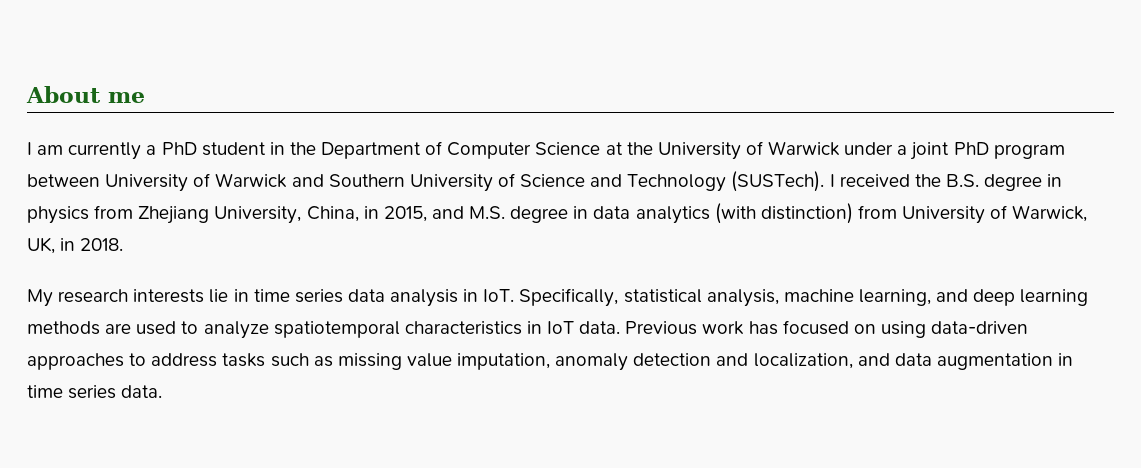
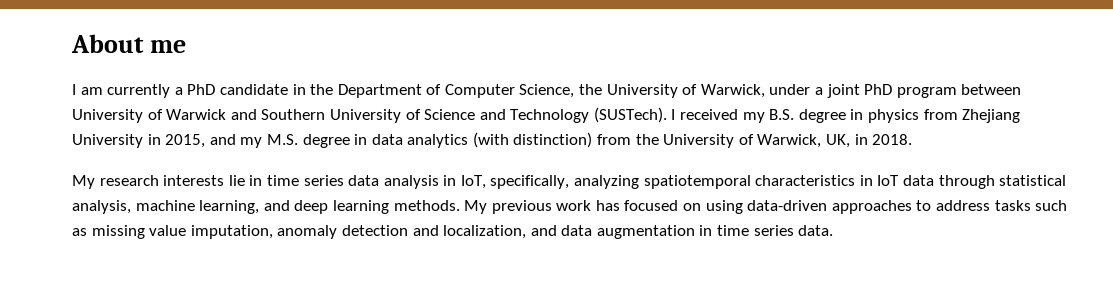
[201,142,266,156] student -> [219,84,288,95] candidate
[535,141,841,160] Science at the University of Warwick -> [519,84,765,98] Science, the University of Warwick,
[914,174,941,187] the -> [742,112,765,123] my
[214,206,359,224] University, China, -> [72,134,143,148] University
(464, 212) none -> [240,137,263,148] my
(897, 212) none -> [635,134,659,145] the
[483,288,619,307] IoT. Specifically, -> [460,175,995,189] IoT, specifically, analyzing spatiotemporal characteristics in IoT data through
[27,321,698,339] methods are used to analyze spatiotemporal characteristics in IoT data. Previous -> [393,200,552,214] methods. My previous

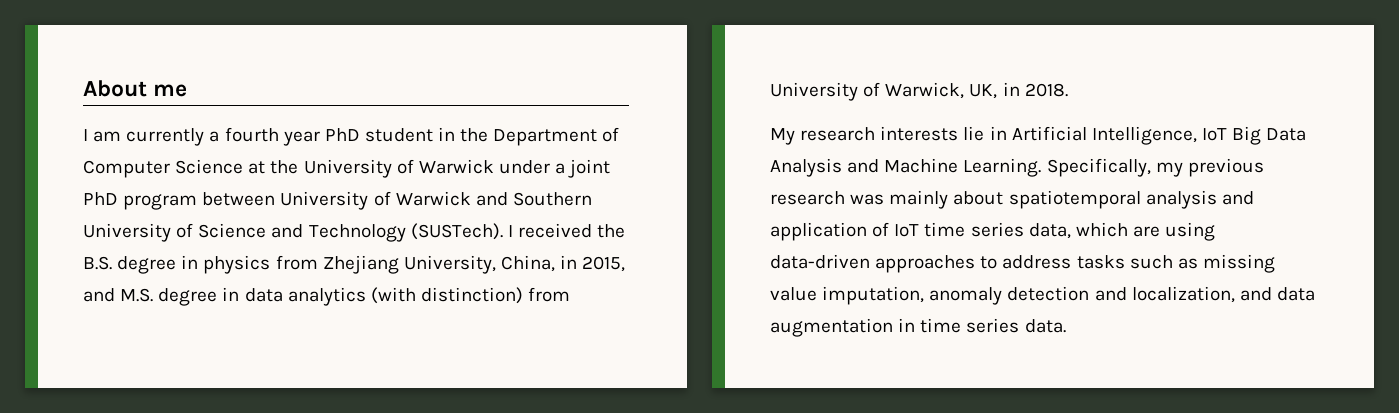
[187,84,288,95] PhD candidate -> [224,127,433,146] fourth year PhD student
[519,84,765,98] Science, the University of Warwick, -> [175,159,494,178] Science at the University of Warwick
[742,112,765,123] my -> [597,224,626,238] the
[72,134,143,148] University -> [403,255,555,274] University, China,
[240,137,263,148] my -> (115, 295) none
[635,134,659,145] the -> (571, 294) none
[266,175,1067,189] [72,200,702,214] time series data analysis in IoT, specifically, analyzing spatiotemporal characteristics in IoT data through statistical analysis, machine learning, and deep learning methods. My previous work has focused on -> [1011,126,1307,145] [770,158,1264,177] [770,190,1254,209] [770,222,1160,241] Artificial Intelligence, IoT Big Data Analysis and Machine Learning. Specifically, my previous research was mainly about spatiotemporal analysis and application of IoT time series data, which are

